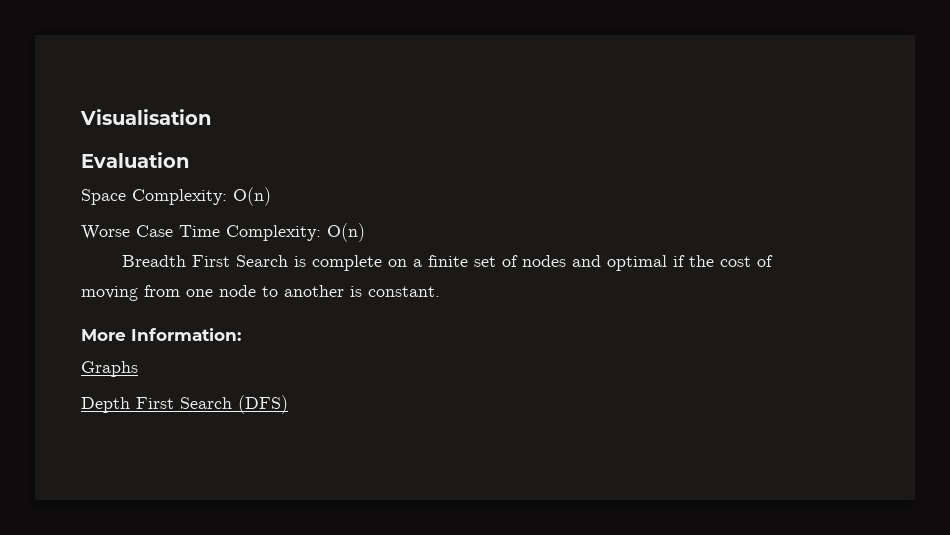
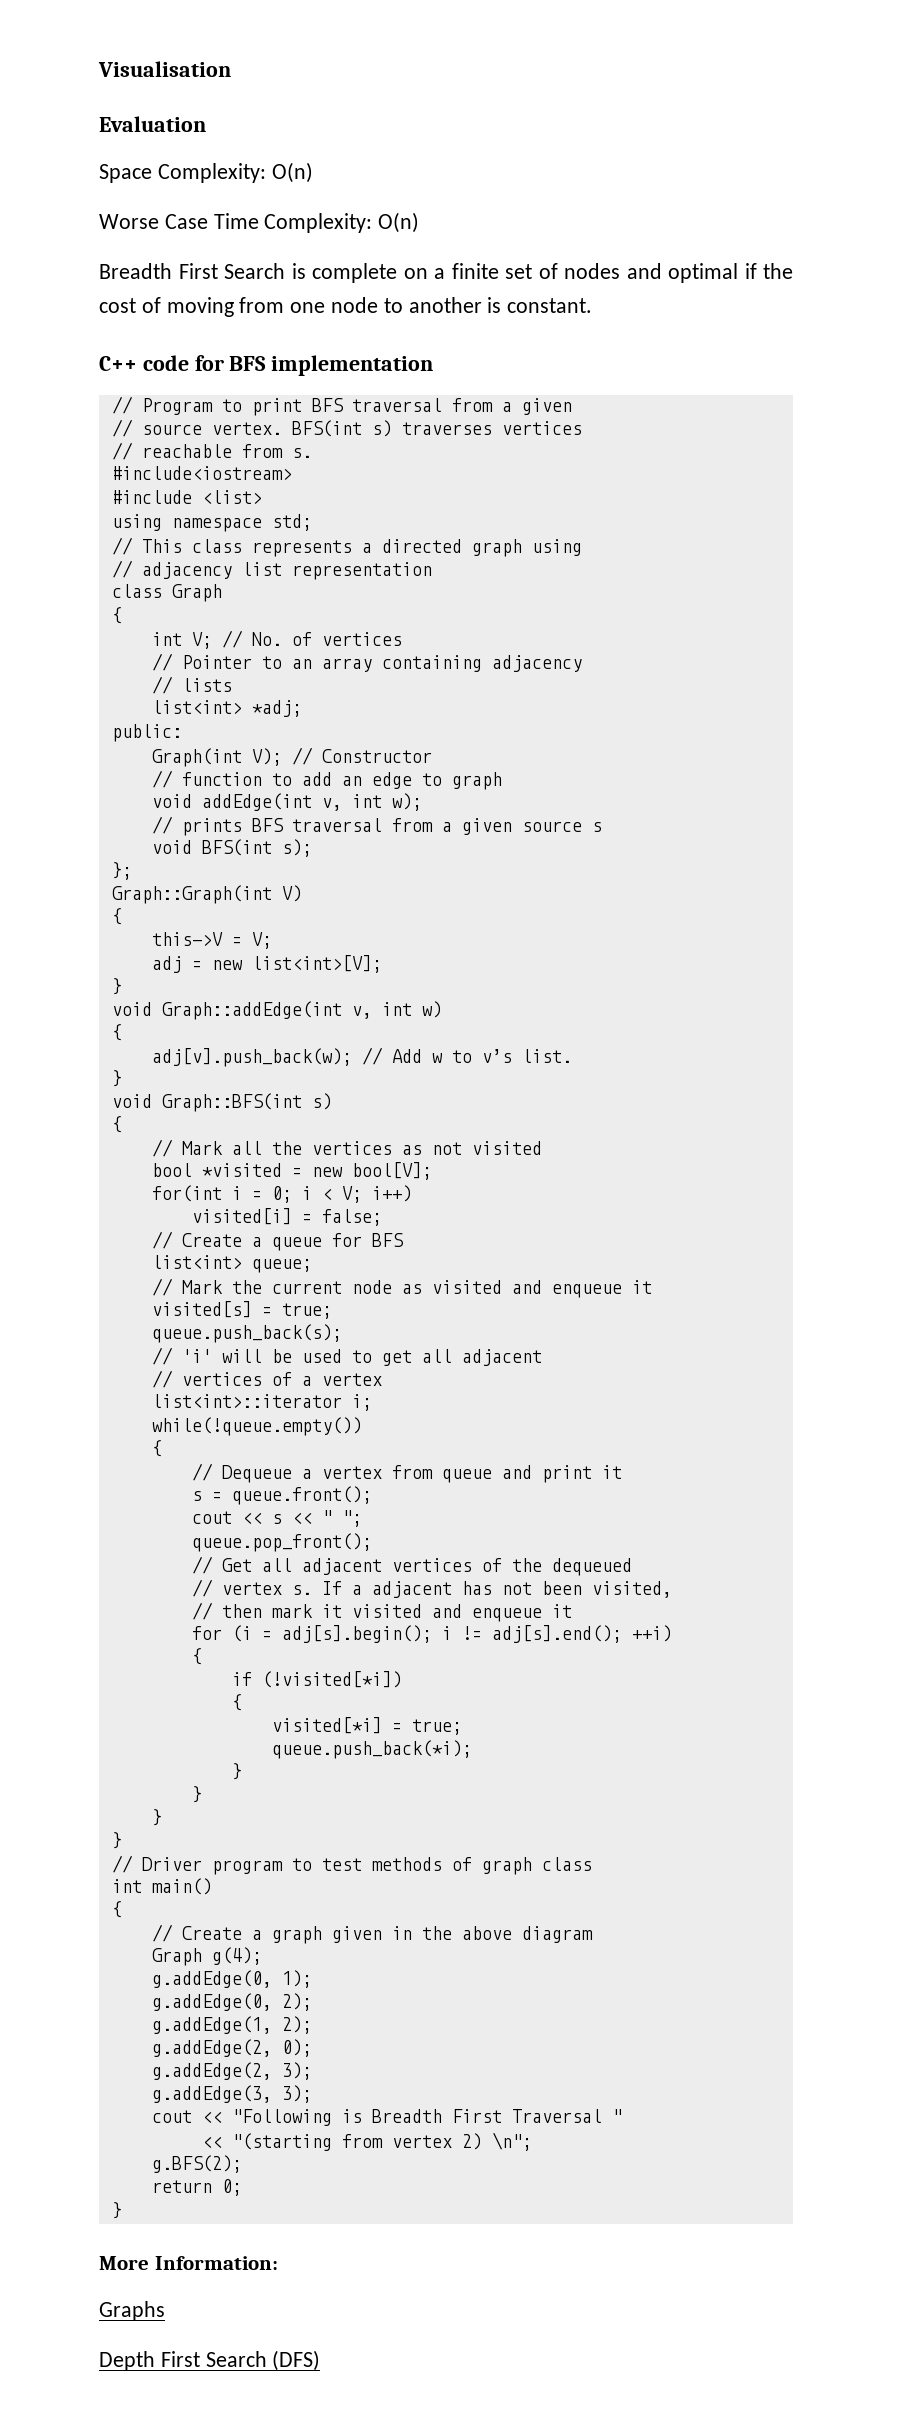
(440, 291) none -> [99,355,434,376] [111,396,572,416] [111,419,582,437] [111,442,312,460] [111,466,292,480] [111,490,262,504] [111,514,312,532] [111,537,582,557] [111,560,432,580] [111,584,222,602] [111,607,122,624] [151,630,402,649] [151,653,582,672] [151,676,232,694] [151,700,302,717] [111,724,182,742] [151,747,432,767] [151,770,502,790] [151,793,422,811] [151,816,602,836] [151,839,312,857] [111,862,132,880] [111,885,302,904] [111,908,122,925] [151,932,272,949] [151,955,382,973] [111,978,122,995] [111,1001,442,1020] [111,1024,122,1041] [151,1047,572,1067] [111,1070,122,1087] [111,1093,332,1112] [111,1116,122,1133] [151,1139,542,1157] [151,1162,432,1180] [151,1185,412,1203] [191,1208,382,1226] [151,1231,404,1251] [151,1255,312,1273] [151,1278,652,1298] [151,1301,332,1319] [151,1324,342,1343] [151,1347,542,1366] [151,1370,382,1388] [151,1394,372,1411] [151,1417,362,1436] [151,1440,162,1457] [191,1463,622,1483] [191,1486,372,1505] [191,1510,362,1527] [191,1533,372,1552] [191,1556,632,1576] [191,1579,672,1598] [191,1602,572,1622] [191,1625,672,1643] [191,1648,202,1665] [231,1671,402,1688] [231,1694,242,1711] [271,1717,462,1735] [271,1740,472,1759] [231,1763,242,1780] [191,1786,202,1803] [151,1809,162,1826] [111,1832,122,1849] [111,1855,592,1875] [111,1878,212,1895] [111,1901,122,1918] [151,1924,593,1944] [151,1947,262,1966] [151,1970,312,1988] [151,1993,312,2011] [151,2016,312,2034] [151,2039,312,2057] [151,2062,312,2080] [151,2085,312,2103] [151,2109,622,2126] [201,2132,532,2151] [151,2155,242,2173] [151,2179,242,2196] [111,2202,122,2219] // C++ code for BFS implementation // // Program to print BFS traversal from a given // // source vertex. BFS(int s) traverses vertices // // reachable from s. // #include<iostream> // #include <list> // using namespace std; // // This class represents a directed graph using // // adjacency list representation // class Graph // { // int V; // No. of vertices // // Pointer to an array containing adjacency // // lists // list<int> *adj; // public: // Graph(int V); // Constructor // // function to add an edge to graph // void addEdge(int v, int w); // // prints BFS traversal from a given source s // void BFS(int s); // }; // Graph::Graph(int V) // { // this->V = V; // adj = new list<int>[V]; // } // void Graph::addEdge(int v, int w) // { // adj[v].push_back(w); // Add w to v’s list. // } // void Graph::BFS(int s) // { // // Mark all the vertices as not visited // bool *visited = new bool[V]; // for(int i = 0; i < V; i++) // visited[i] = false; // // Create a queue for BFS // list<int> queue; // // Mark the current node as visited and enqueue it // visited[s] = true; // queue.push_back(s); // // 'i' will be used to get all adjacent // // vertices of a vertex // list<int>::iterator i; // while(!queue.empty()) // { // // Dequeue a vertex from queue and print it // s = queue.front(); // cout << s << " "; // queue.pop_front(); // // Get all adjacent vertices of the dequeued // // vertex s. If a adjacent has not been visited, // // then mark it visited and enqueue it // for (i = adj[s].begin(); i != adj[s].end(); ++i) // { // if (!visited[*i]) // { // visited[*i] = true; // queue.push_back(*i); // } // } // } // } // // Driver program to test methods of graph class // int main() // { // // Create a graph given in the above diagram // Graph g(4); // g.addEdge(0, 1); // g.addEdge(0, 2); // g.addEdge(1, 2); // g.addEdge(2, 0); // g.addEdge(2, 3); // g.addEdge(3, 3); // cout << "Following is Breadth First Traversal " // << "(starting from vertex 2) \n"; // g.BFS(2); // return 0; // }

